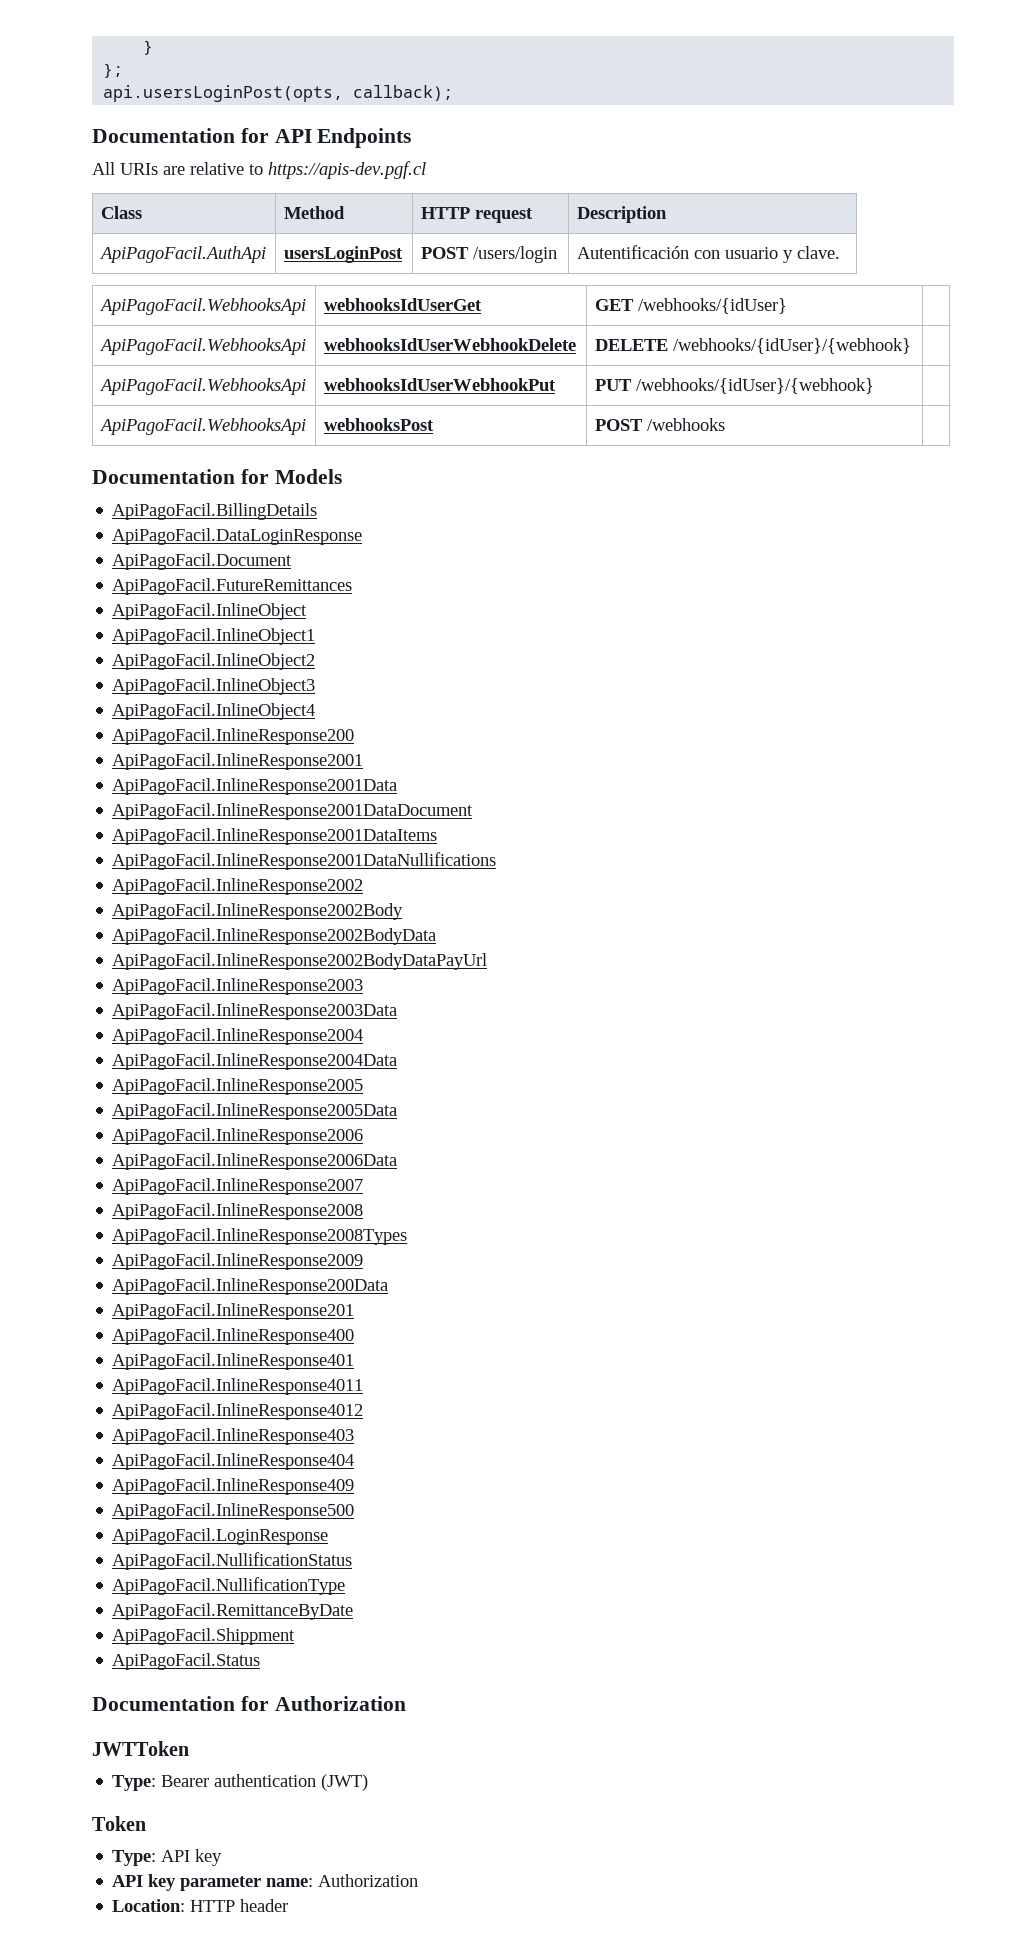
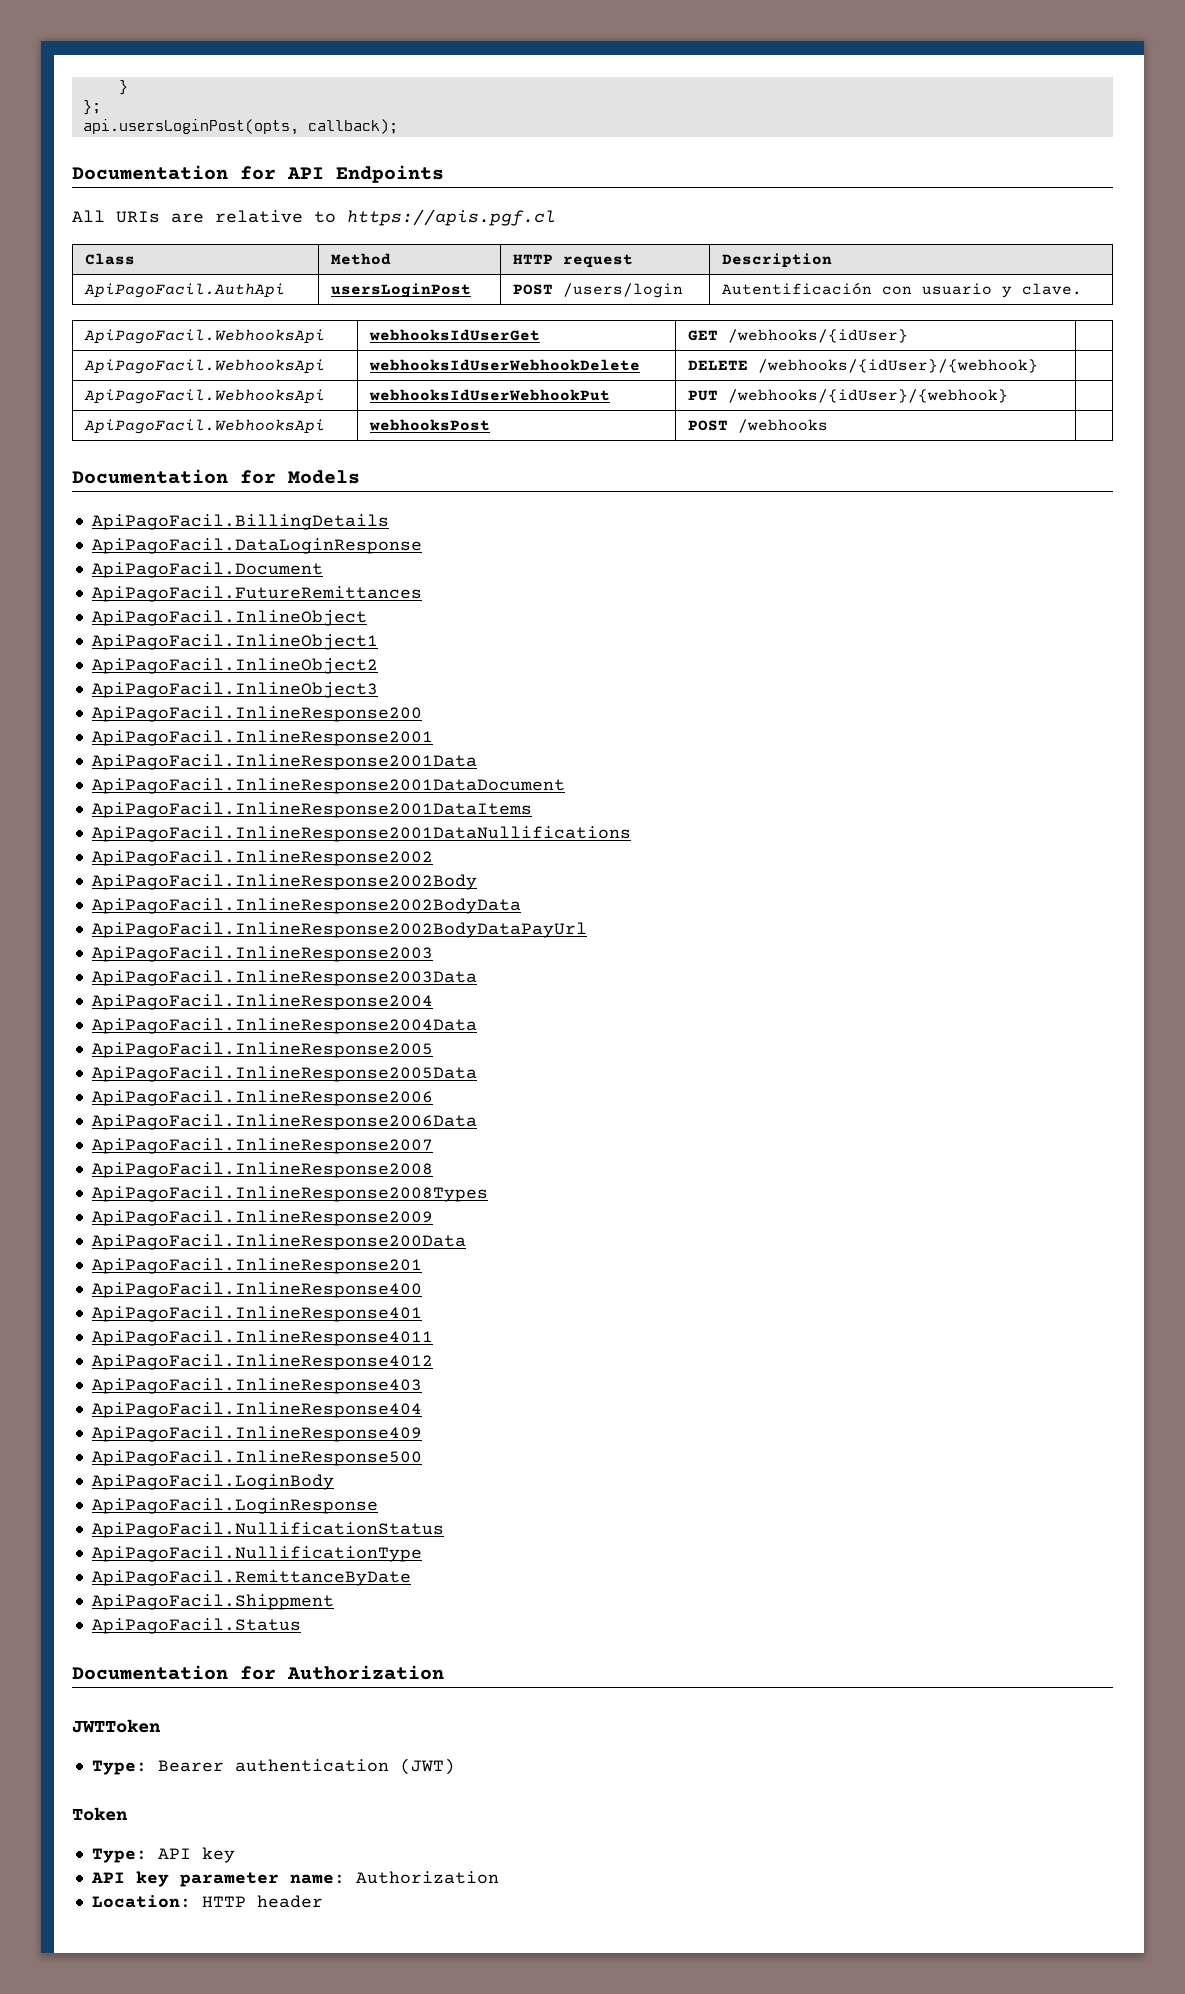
[268,161,426,179] https://apis-dev.pgf.cl -> [347,209,556,226] https://apis.pgf.cl
[112,703,316,720] // ApiPagoFacil.InlineObject4 -> (378, 690) none
(355, 1511) none -> [91,1474,334,1490] // ApiPagoFacil.LoginBody

